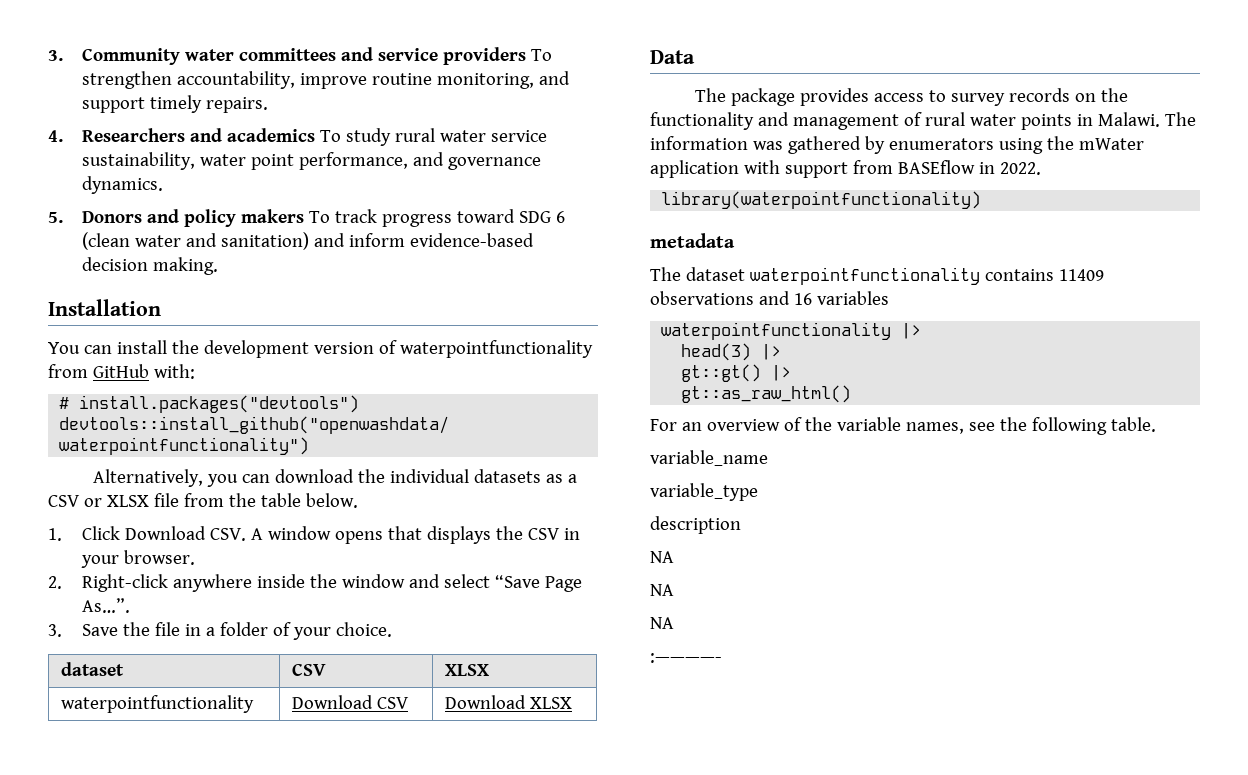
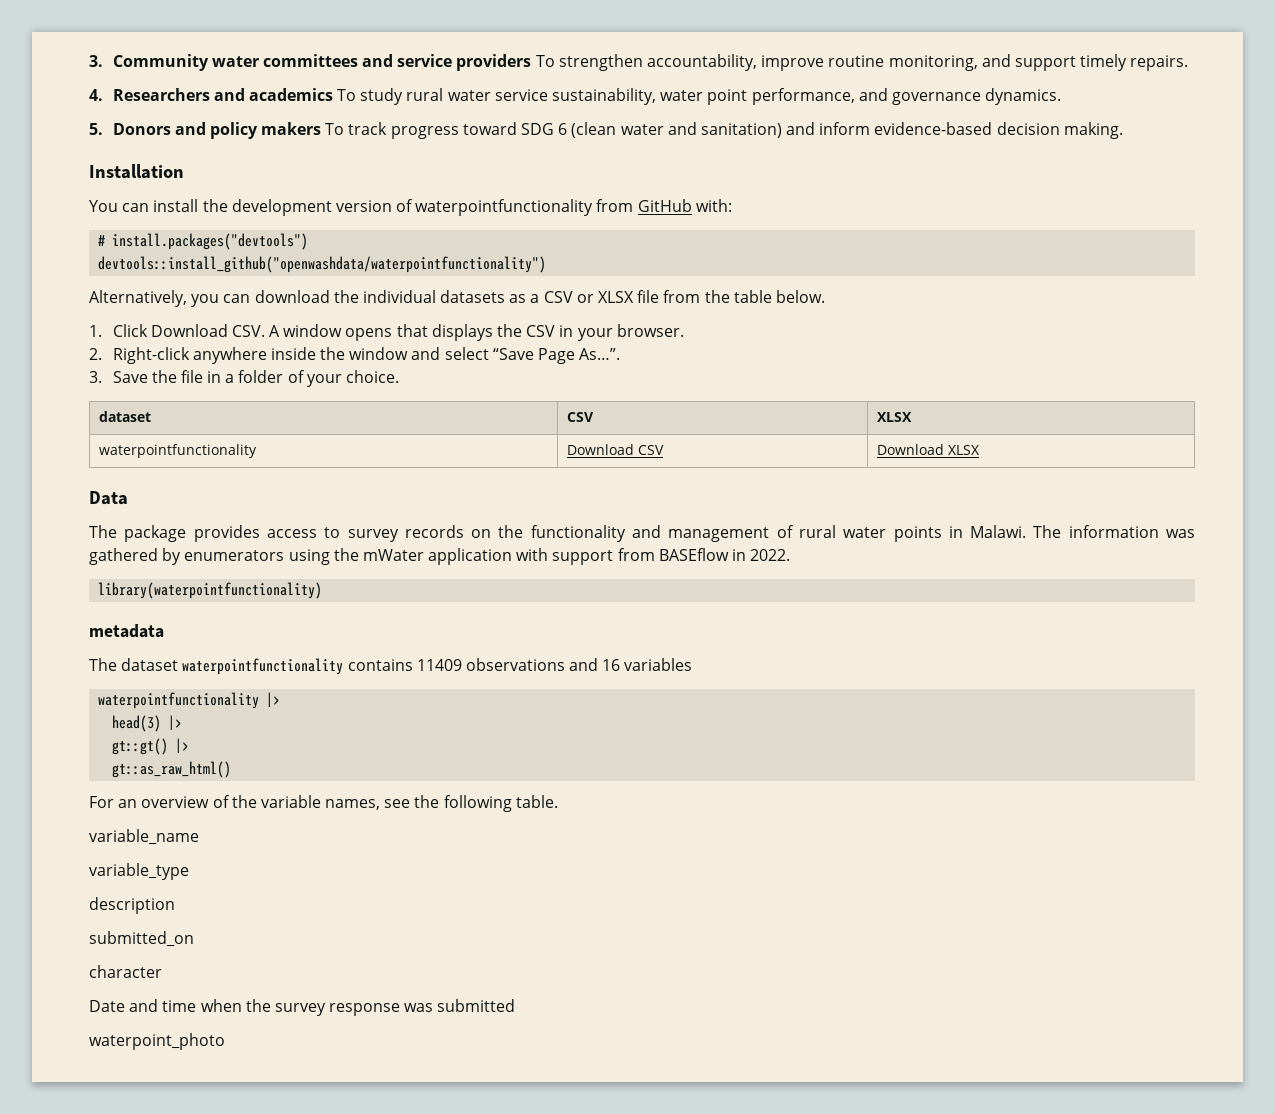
[650,551,674,563] [650,584,674,596] [650,617,674,629] [650,653,722,663] NA // NA // NA // :————- -> [89,931,194,947] [89,965,162,978] [89,999,516,1016] [89,1033,225,1050] submitted_on // character // Date and time when the survey response was submitted // waterpoint_photo

